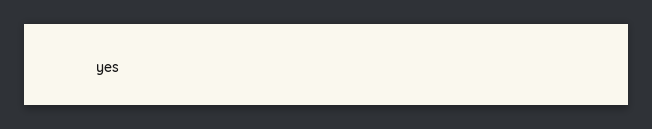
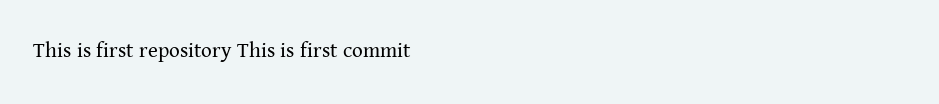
[96,64,119,75] yes -> [33,41,411,62] This is first repository This is first commit

